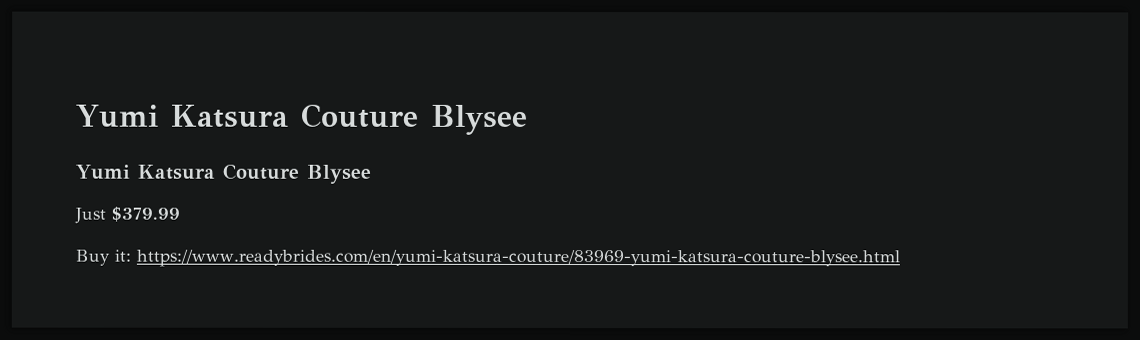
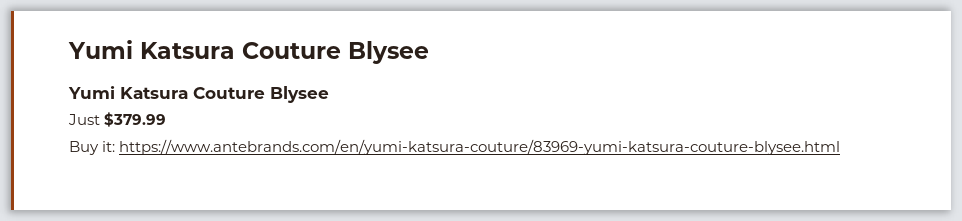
[136,249,900,268] https://www.readybrides.com/en/yumi-katsura-couture/83969-yumi-katsura-couture-blysee.html -> [119,139,841,155] https://www.antebrands.com/en/yumi-katsura-couture/83969-yumi-katsura-couture-blysee.html

